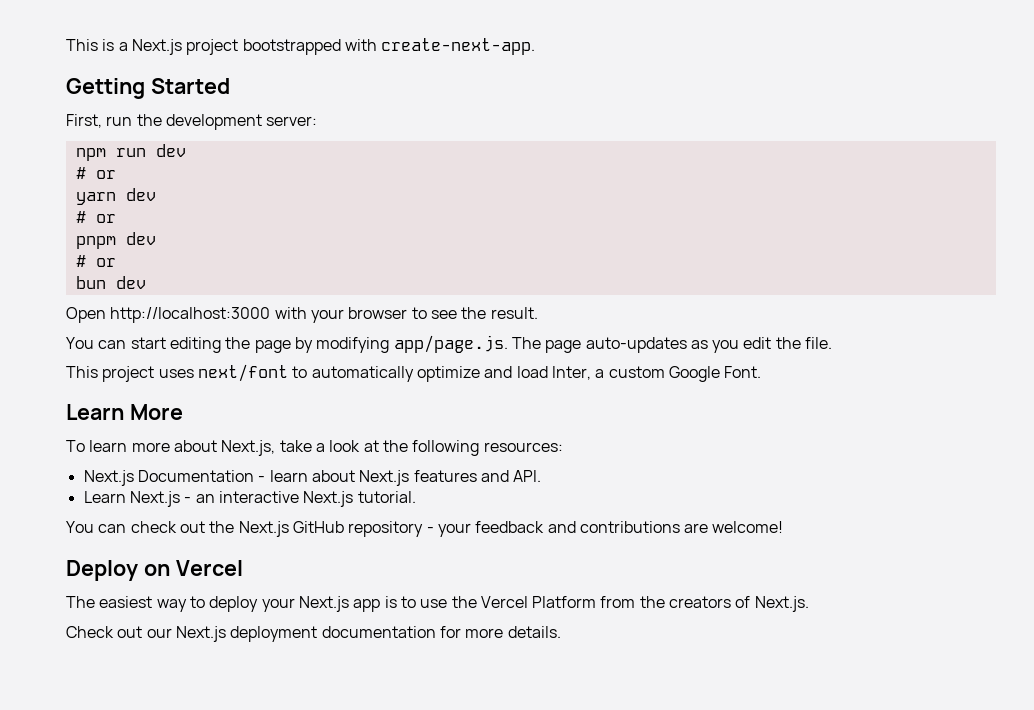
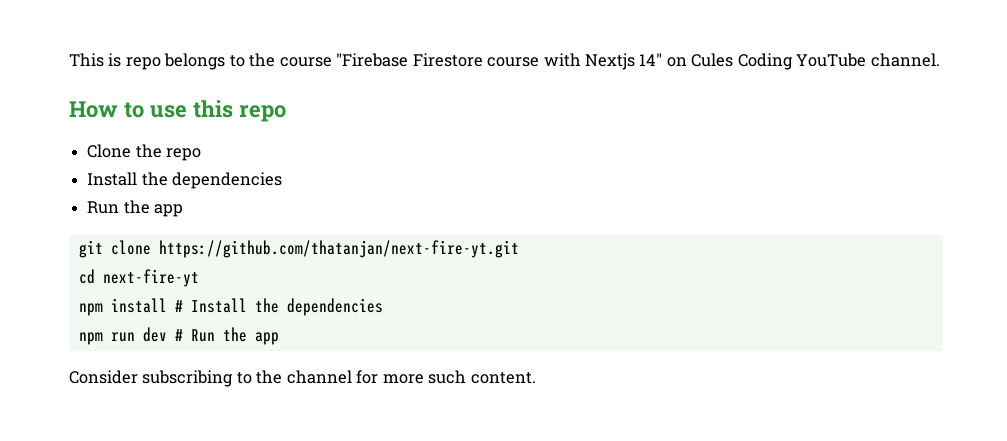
[118,38,536,55] [66,78,230,99] [66,114,318,130] [75,144,186,161] [75,167,116,179] [75,188,156,205] [75,211,116,223] [75,232,156,249] [75,255,116,267] [75,276,146,289] [66,307,538,323] [66,335,833,353] [66,364,762,382] [66,404,183,420] [66,440,563,456] [83,470,542,486] [83,491,416,507] [66,521,784,537] [66,560,243,581] [66,596,809,612] [66,626,561,642] a Next.js project bootstrapped with create-next-app. // Getting Started // First, run the development server: // npm run dev // # or // yarn dev // # or // pnpm dev // # or // bun dev // Open http://localhost:3000 with your browser to see the result. // You can start editing the page by modifying app/page.js. The page auto-updates as you edit the file. // This project uses next/font to automatically optimize and load Inter, a custom Google Font. // Learn More // To learn more about Next.js, take a look at the following resources: // Next.js Documentation - learn about Next.js features and API. // Learn Next.js - an interactive Next.js tutorial. // You can check out the Next.js GitHub repository - your feedback and contributions are welcome! // Deploy on Vercel // The easiest way to deploy your Next.js app is to use the Vercel Platform from the creators of Next.js. // Check out our Next.js deployment documentation for more details. -> [125,53,940,70] [69,100,286,122] [87,144,202,161] [87,172,283,189] [87,200,184,217] [78,240,519,258] [78,269,199,287] [78,298,383,316] [78,327,279,345] [69,370,536,387] repo belongs to the course "Firebase Firestore course with Nextjs 14" on Cules Coding YouTube channel. // How to use this repo // Clone the repo // Install the dependencies // Run the app // git clone https://github.com/thatanjan/next-fire-yt.git // cd next-fire-yt // npm install # Install the dependencies // npm run dev # Run the app // Consider subscribing to the channel for more such content.

